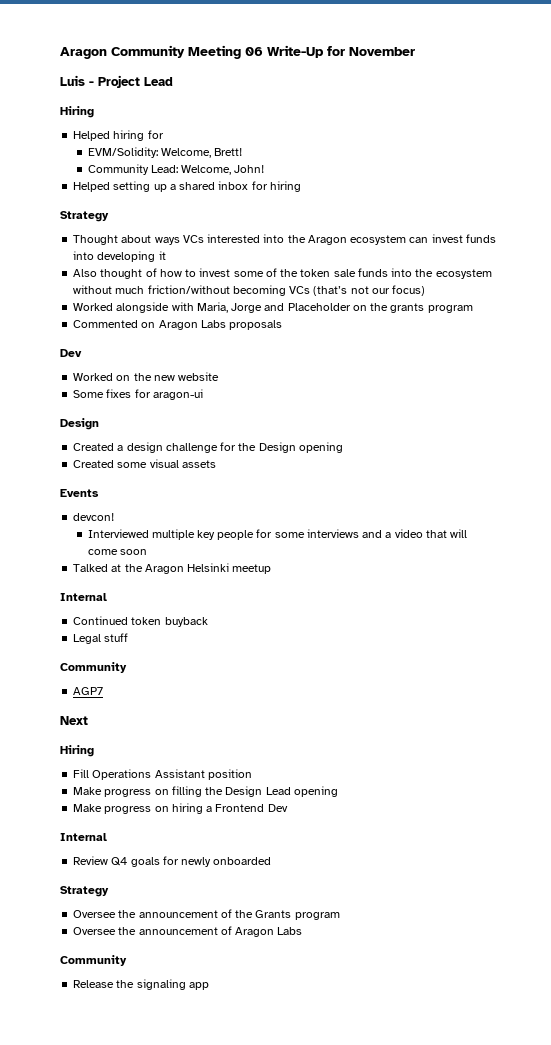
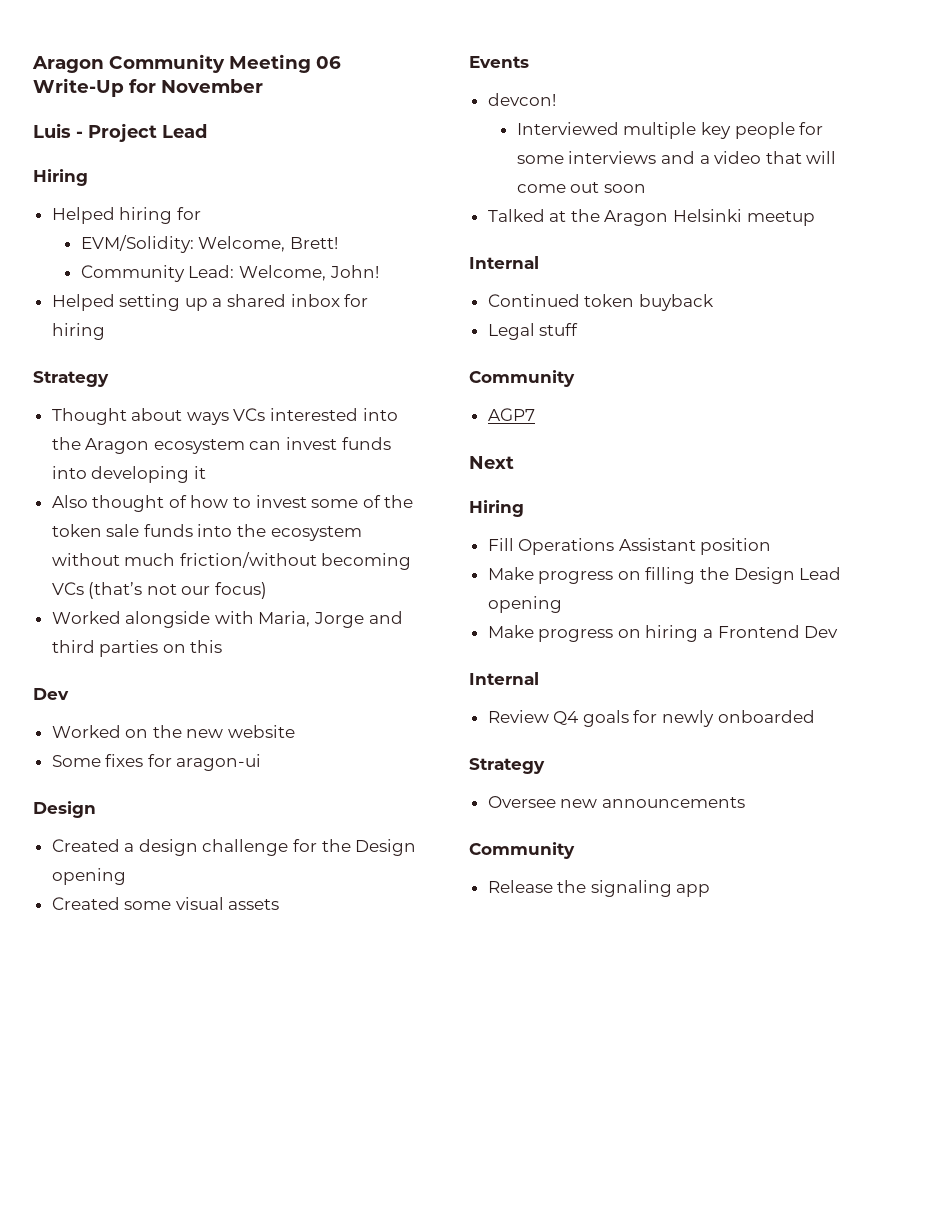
[287,303,473,313] [73,320,283,330] Placeholder on the grants program // Commented on Aragon Labs proposals -> [51,640,223,657] third parties on this
(118, 552) none -> [570,182,600,193] out
[118,909,340,920] [73,926,303,937] the announcement of the Grants program // Oversee the announcement of Aragon Labs -> [560,797,745,808] new announcements

